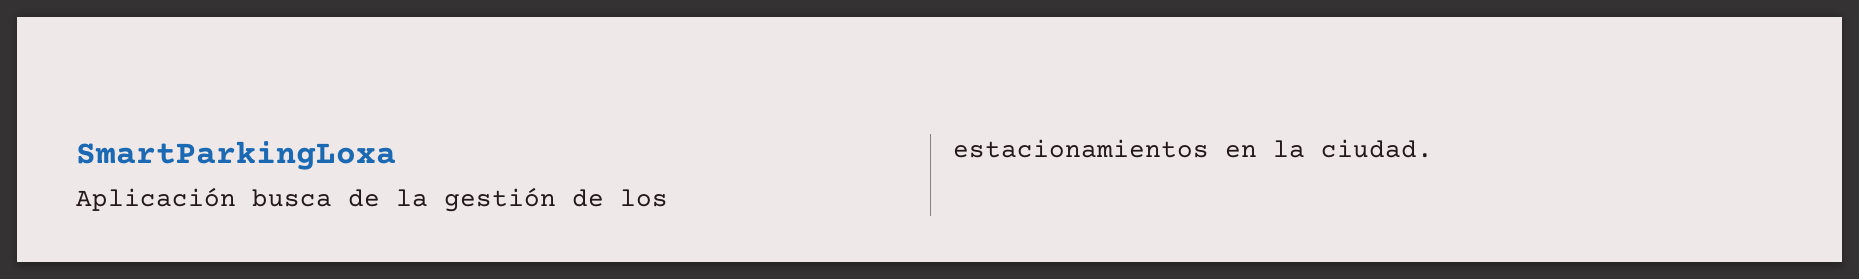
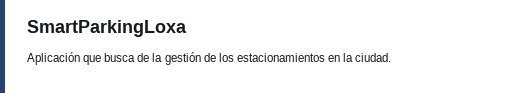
(236, 199) none -> [83,55,102,65] que

